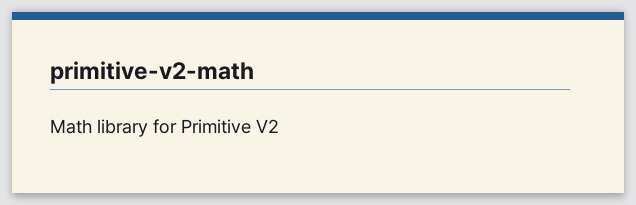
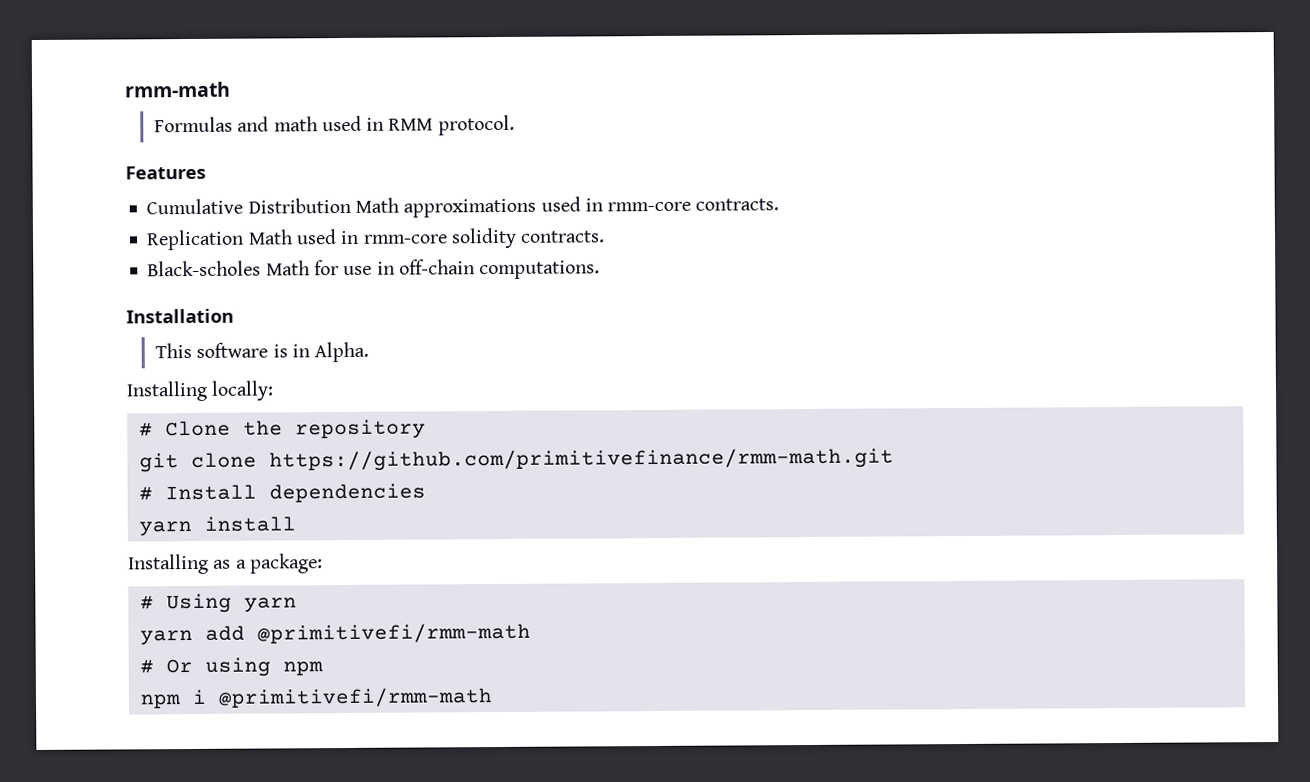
[50,61,254,84] [50,119,279,137] primitive-v2-math // Math library for Primitive V2 -> [124,81,231,98] [154,114,515,136] [125,165,206,180] [146,196,780,218] [146,227,606,251] [147,259,601,280] [126,308,234,324] [155,341,370,363] [126,380,275,402] [138,419,426,440] [138,447,894,473] [138,483,426,503] [138,516,296,537] [128,553,323,575] [139,593,297,614] [139,622,531,646] [139,657,323,677] [139,687,493,709] rmm-math // Formulas and math used in RMM protocol. // Features // Cumulative Distribution Math approximations used in rmm-core contracts. // Replication Math used in rmm-core solidity contracts. // Black-scholes Math for use in off-chain computations. // Installation // This software is in Alpha. // Installing locally: // # Clone the repository // git clone https://github.com/primitivefinance/rmm-math.git // # Install dependencies // yarn install // Installing as a package: // # Using yarn // yarn add @primitivefi/rmm-math // # Or using npm // npm i @primitivefi/rmm-math

